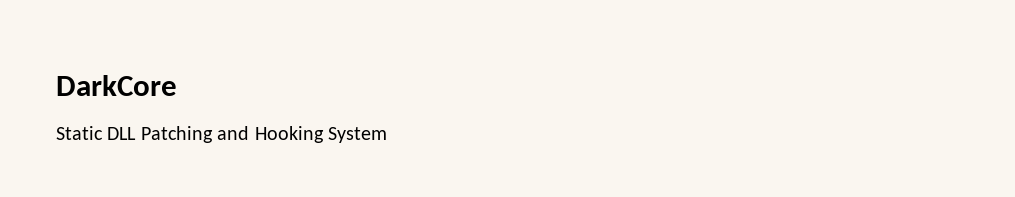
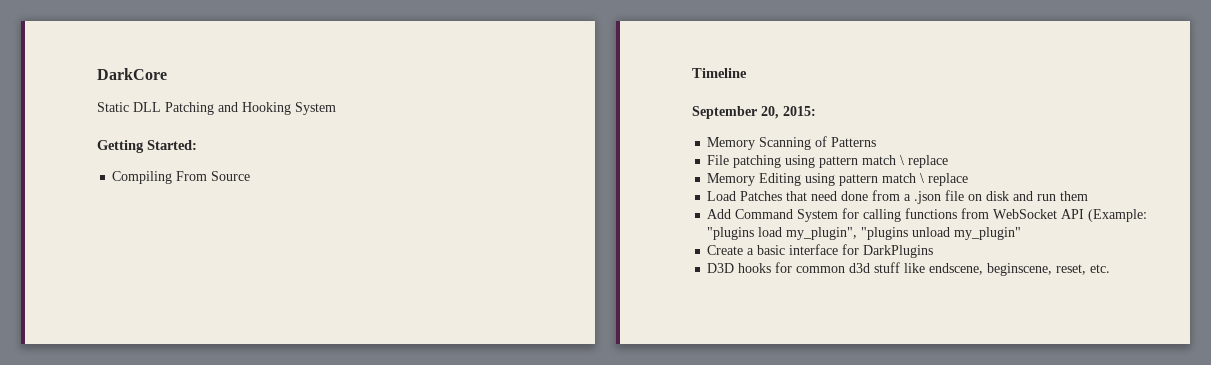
(387, 135) none -> [97,140,197,153] [112,171,251,184] [692,68,747,78] [692,106,816,119] [707,136,877,150] [707,155,949,168] [707,173,969,186] [707,190,1089,204] [707,208,1148,222] [707,227,1022,240] [707,244,934,258] [707,262,1111,276] // Getting Started: // Compiling From Source // Timeline // September 20, 2015: // Memory Scanning of Patterns // File patching using pattern match \ replace // Memory Editing using pattern match \ replace // Load Patches that need done from a .json file on disk and run them // Add Command System for calling functions from WebSocket API (Example: "plugins load my_plugin", "plugins unload my_plugin" // Create a basic interface for DarkPlugins // D3D hooks for common d3d stuff like endscene, beginscene, reset, etc.

